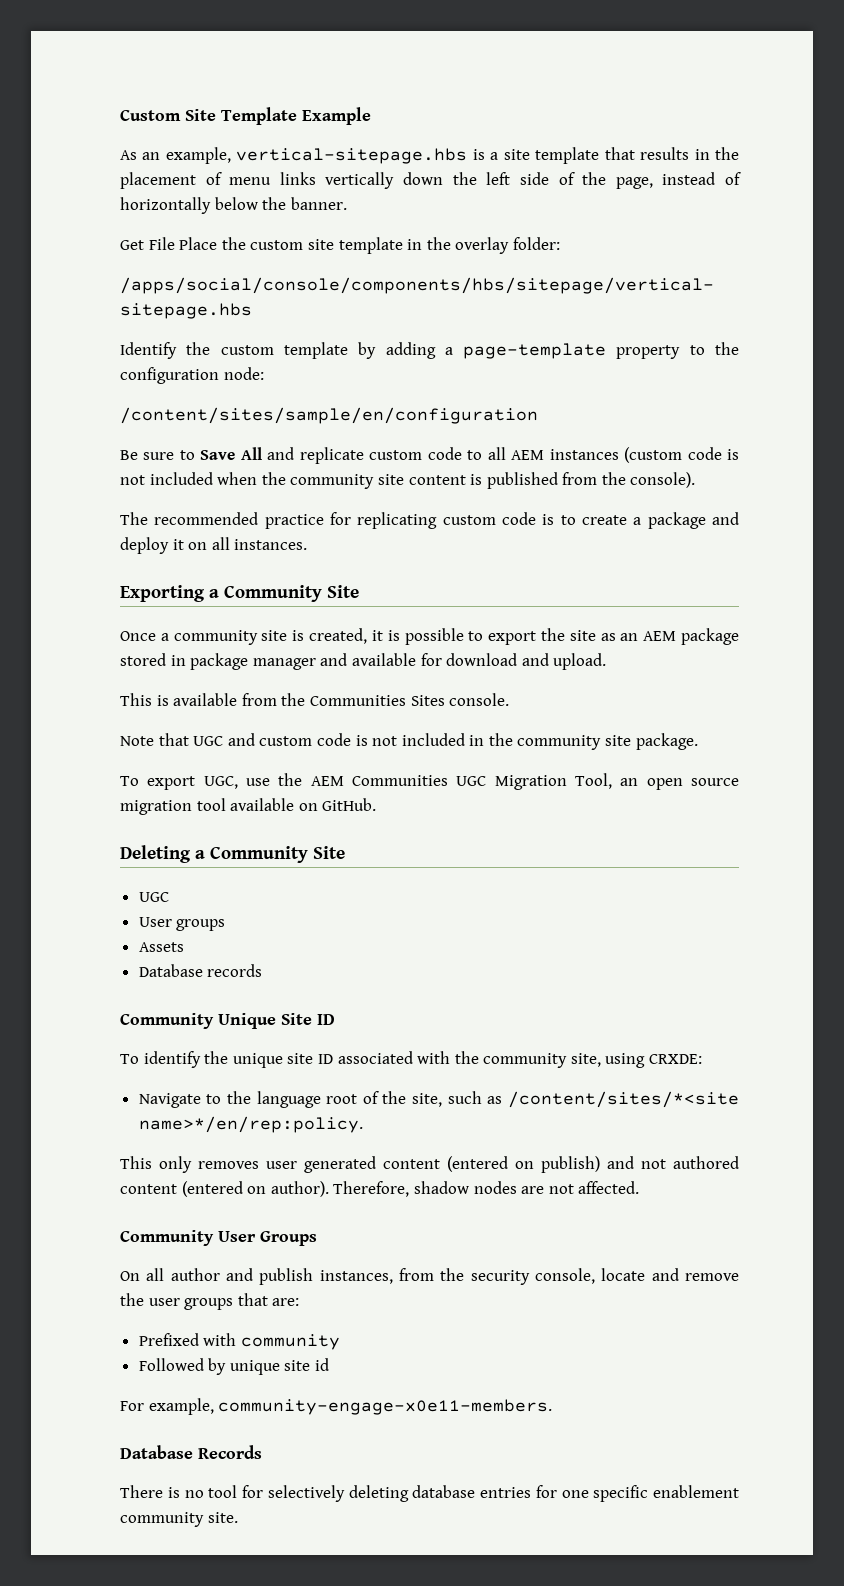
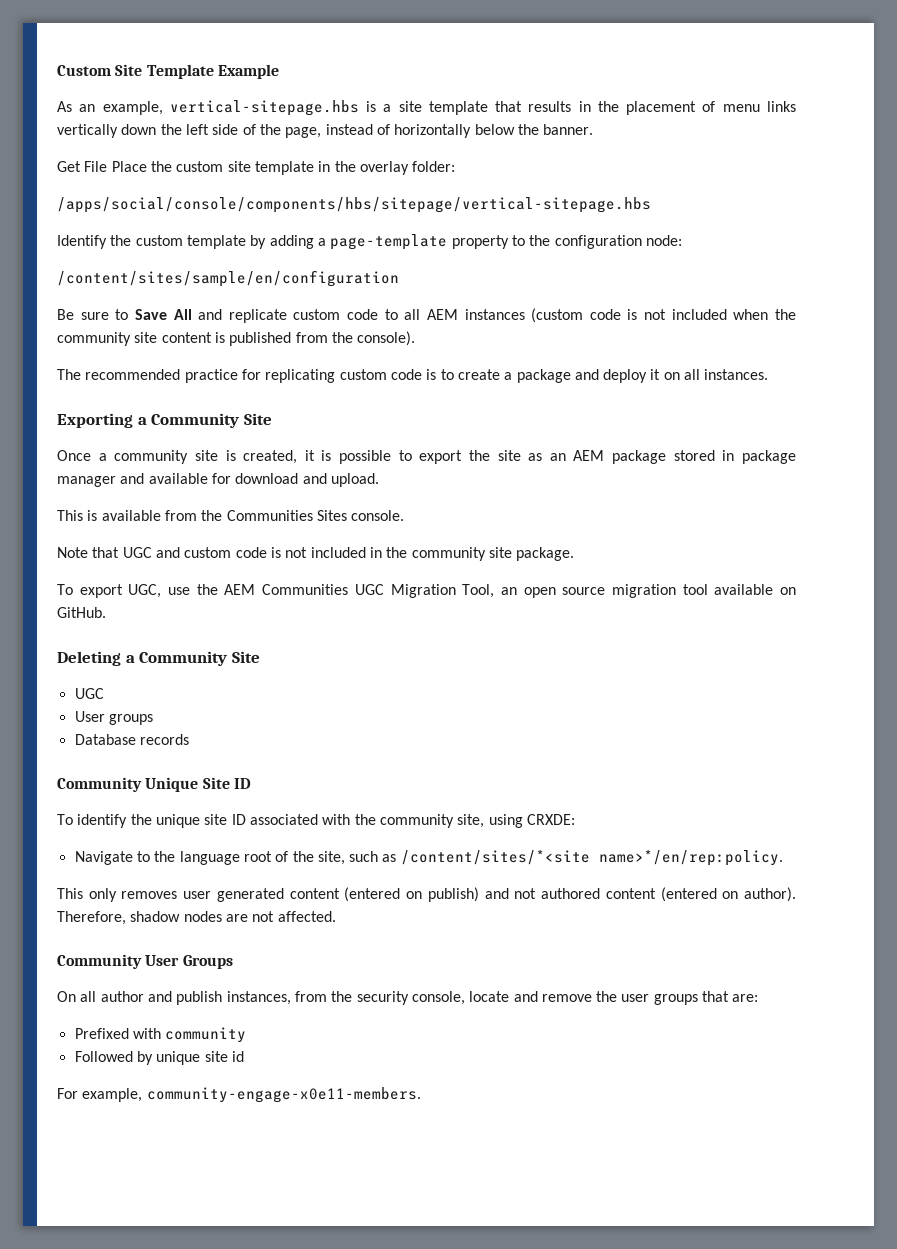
[138,942,184,952] // Assets -> (153, 719) none
[120,1445,262,1459] [120,1485,739,1502] [120,1512,238,1527] // Database Records // There is no tool for selectively deleting database entries for one specific enablement community site. -> (421, 1095) none

